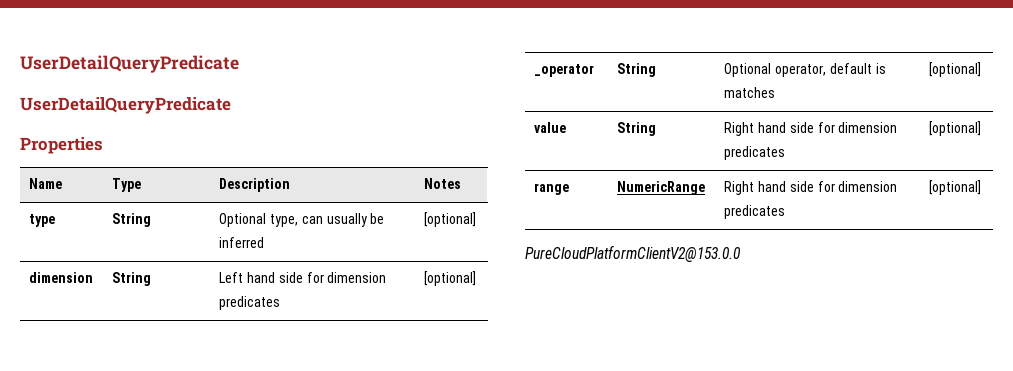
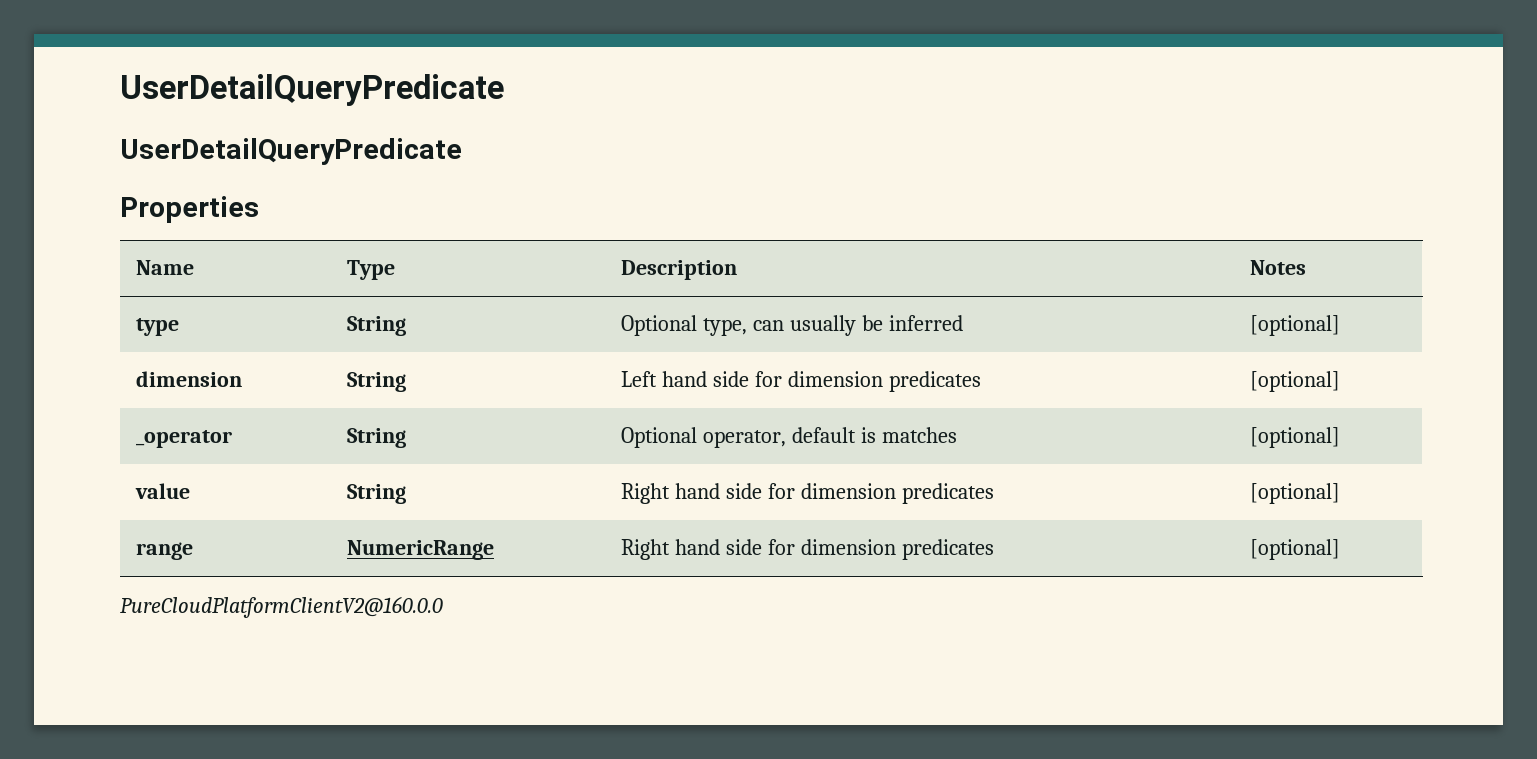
[525,245,740,262] PureCloudPlatformClientV2@153.0.0 -> [120,596,443,618] PureCloudPlatformClientV2@160.0.0

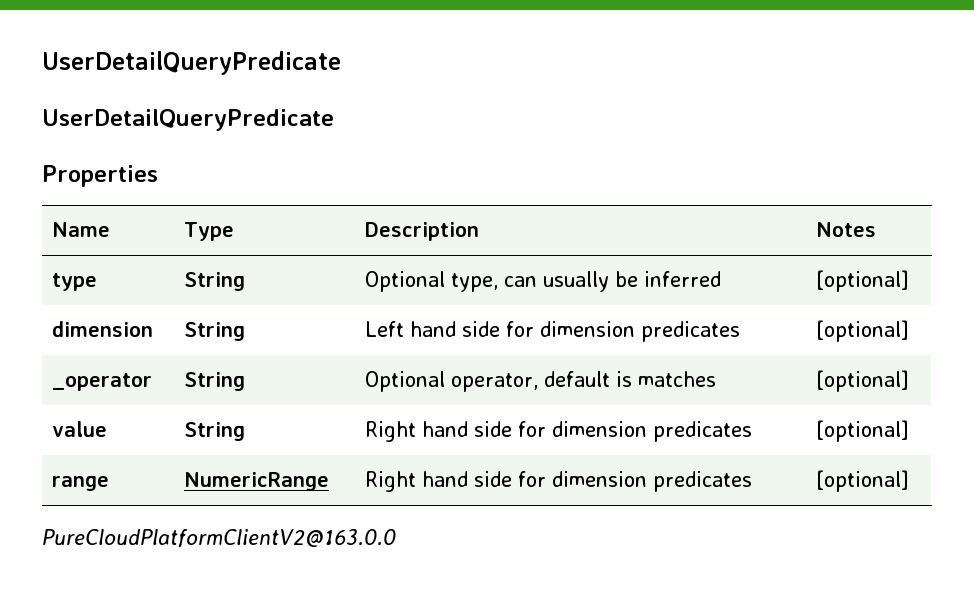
[120,596,443,618] PureCloudPlatformClientV2@160.0.0 -> [42,529,396,547] PureCloudPlatformClientV2@163.0.0

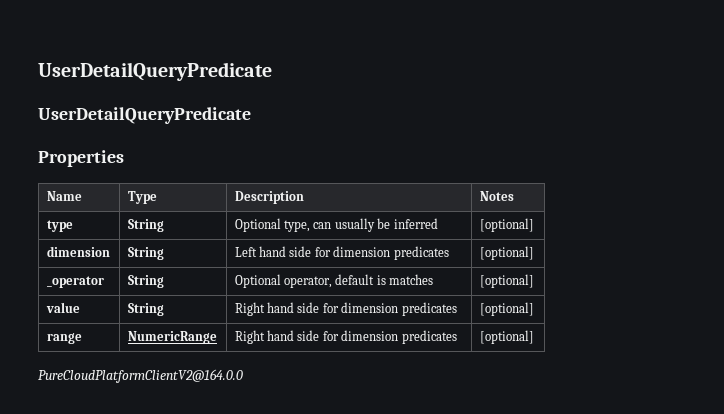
[42,529,396,547] PureCloudPlatformClientV2@163.0.0 -> [38,369,243,383] PureCloudPlatformClientV2@164.0.0

